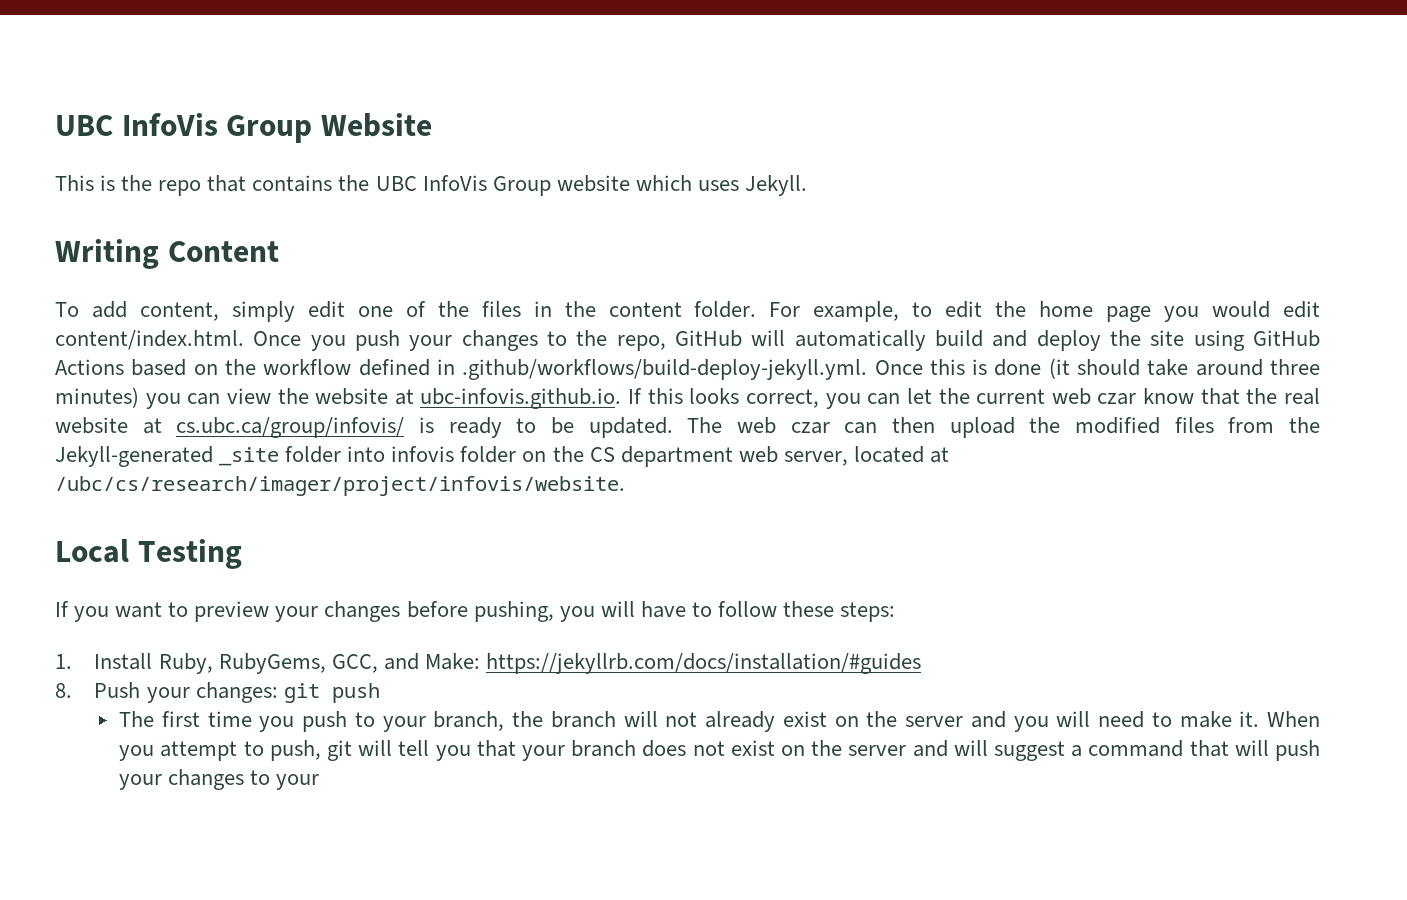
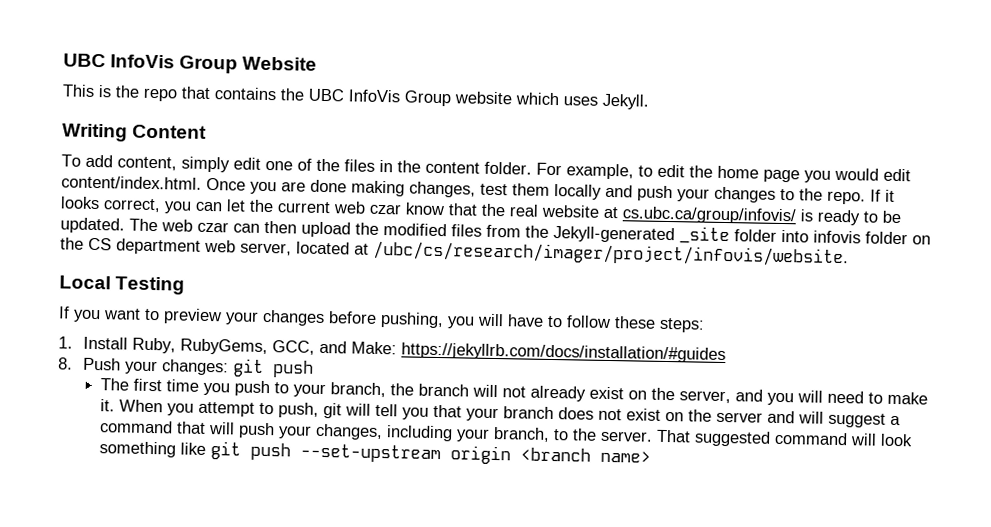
(346, 343) none -> [281,179,633,200] are done making changes, test them locally and
[616,330,1320,351] [55,358,1320,380] [55,387,683,409] repo, GitHub will automatically build and deploy the site using GitHub Actions based on the workflow defined in .github/workflows/build-deploy-jekyll.yml. Once this is done (it should take around three minutes) you can view the website at ubc-infovis.github.io. If this -> [827,189,895,205] repo. If it
[905,716,964,727] server -> [679,390,732,404] server,
[168,769,320,790] changes to your -> [315,423,914,447] [99,441,652,465] changes, including your branch, to the server. That suggested command will look something like git push --set-upstream origin <branch name>

